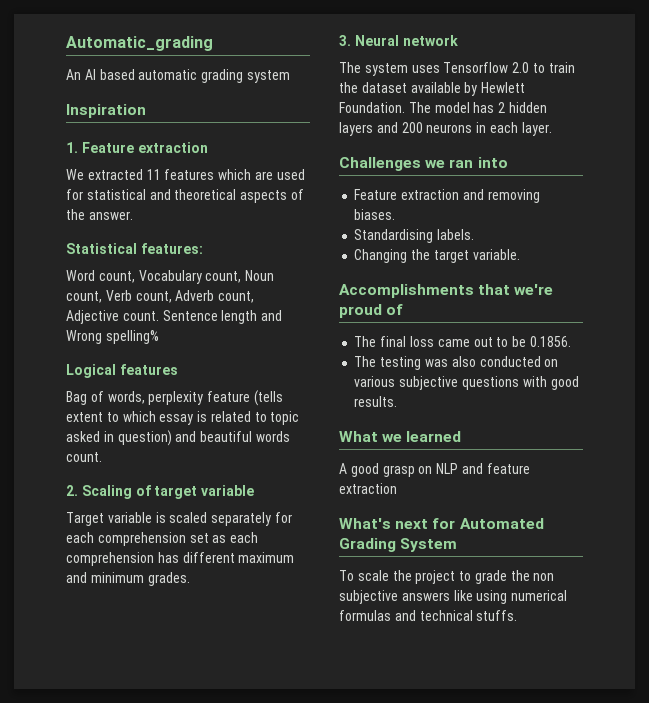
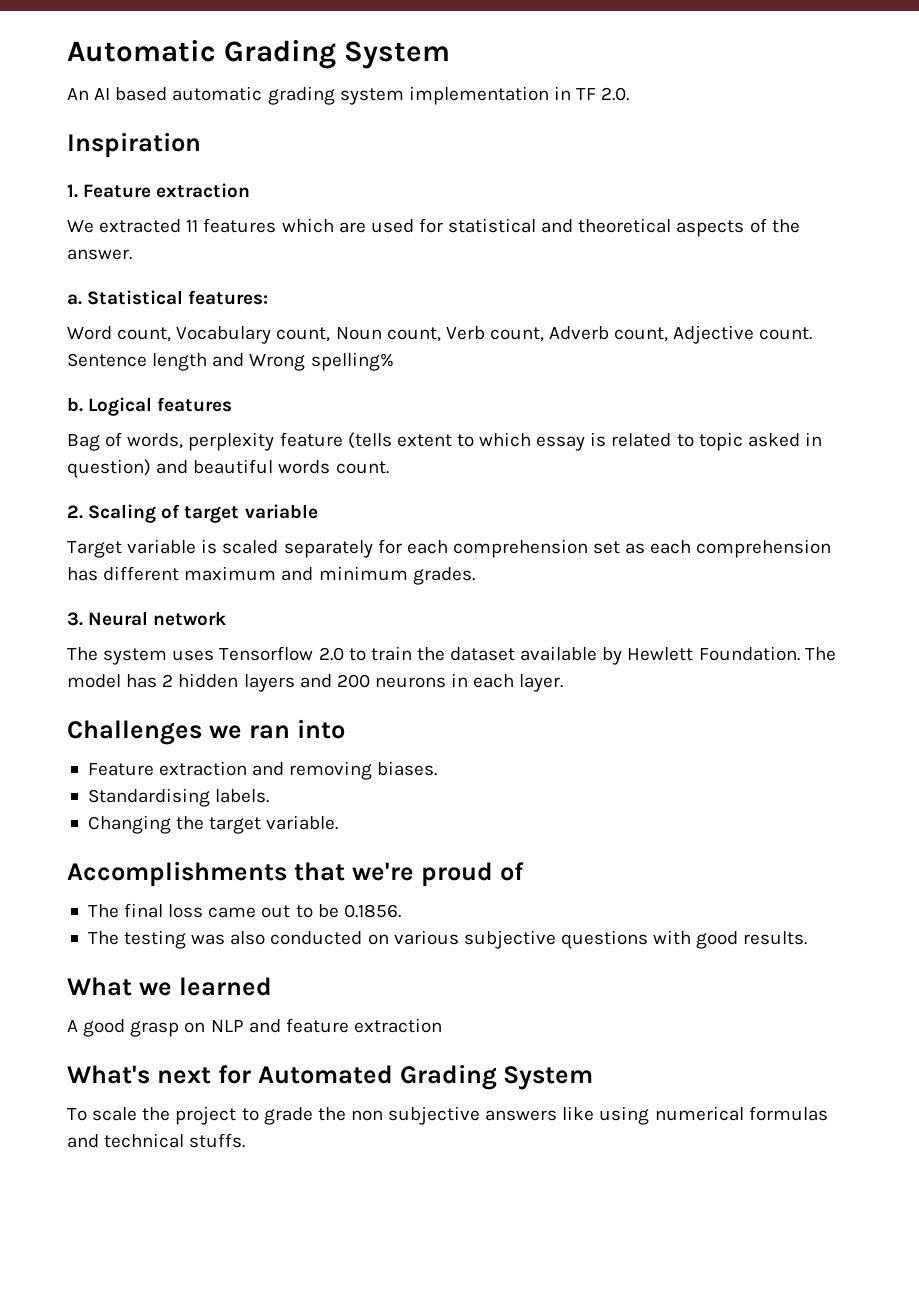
[66,36,213,51] Automatic_grading -> [67,40,450,69] Automatic Grading System
(290, 76) none -> [408,86,630,105] implementation in TF 2.0.
(133, 215) none -> [67,294,82,305] a.
(159, 337) none -> [67,397,83,412] b.

